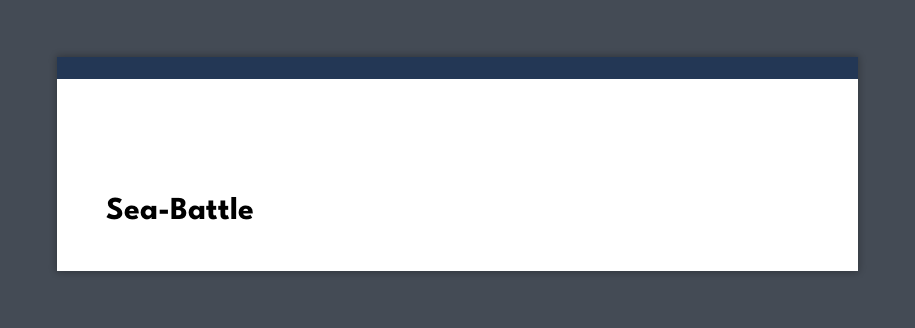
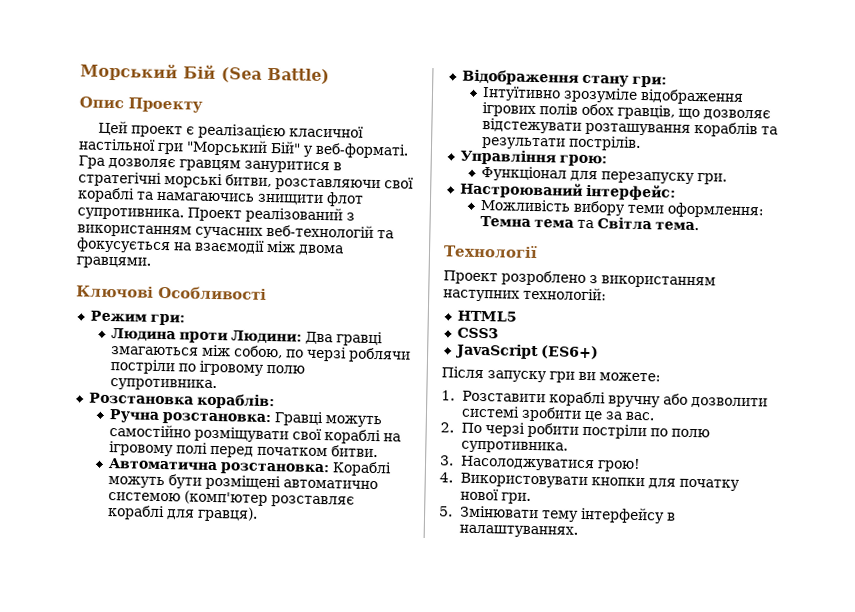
[106,196,254,220] Sea-Battle -> [80,62,330,85] [79,96,203,113] [97,120,364,140] [78,138,409,159] [78,155,342,174] [78,171,414,192] [77,187,364,207] [77,206,355,224] [77,223,394,239] [76,237,344,256] [76,256,151,269] [76,285,267,301] [89,310,185,326] [111,328,384,347] [111,344,412,363] [110,359,306,376] [110,378,218,392] [88,392,275,410] [109,409,383,428] [109,424,402,445] [109,441,379,458] [108,458,393,477] [108,474,379,491] [108,490,356,508] [107,505,259,522] [461,69,667,88] [482,86,745,105] [482,102,772,121] [482,118,779,138] [481,135,642,151] [459,149,607,167] [481,165,728,185] [459,181,676,201] [480,198,765,219] [480,215,700,231] [443,244,538,260] [443,270,716,289] [443,286,607,302] [456,310,517,322] [456,327,499,339] [454,343,599,360] [441,366,661,383] [441,390,769,409] [461,405,656,422] [440,422,711,440] [461,440,569,454] [440,455,642,473] [439,472,741,491] [460,488,532,504] [439,505,677,524] [459,524,579,538] Морський Бій (Sea Battle) // Опис Проекту // Цей проект є реалізацією класичної настільної гри "Морський Бій" у веб-форматі. Гра дозволяє гравцям зануритися в стратегічні морські битви, розставляючи свої кораблі та намагаючись знищити флот супротивника. Проект реалізований з використанням сучасних веб-технологій та фокусується на взаємодії між двома гравцями. // Ключові Особливості // Режим гри: // Людина проти Людини: Два гравці змагаються між собою, по черзі роблячи постріли по ігровому полю супротивника. // Розстановка кораблів: // Ручна розстановка: Гравці можуть самостійно розміщувати свої кораблі на ігровому полі перед початком битви. // Автоматична розстановка: Кораблі можуть бути розміщені автоматично системою (комп'ютер розставляє кораблі для гравця). // Відображення стану гри: // Інтуїтивно зрозуміле відображення ігрових полів обох гравців, що дозволяє відстежувати розташування кораблів та результати пострілів. // Управління грою: // Функціонал для перезапуску гри. // Настроюваний інтерфейс: // Можливість вибору теми оформлення: Темна тема та Світла тема. // Технології // Проект розроблено з використанням наступних технологій: // HTML5 // CSS3 // JavaScript (ES6+) // Після запуску гри ви можете: // 1. Розставити кораблі вручну або дозволити системі зробити це за вас. // 2. По черзі робити постріли по полю супротивника. // 3. Насолоджуватися грою! // 4. Використовувати кнопки для початку нової гри. // 5. Змінювати тему інтерфейсу в налаштуваннях.

